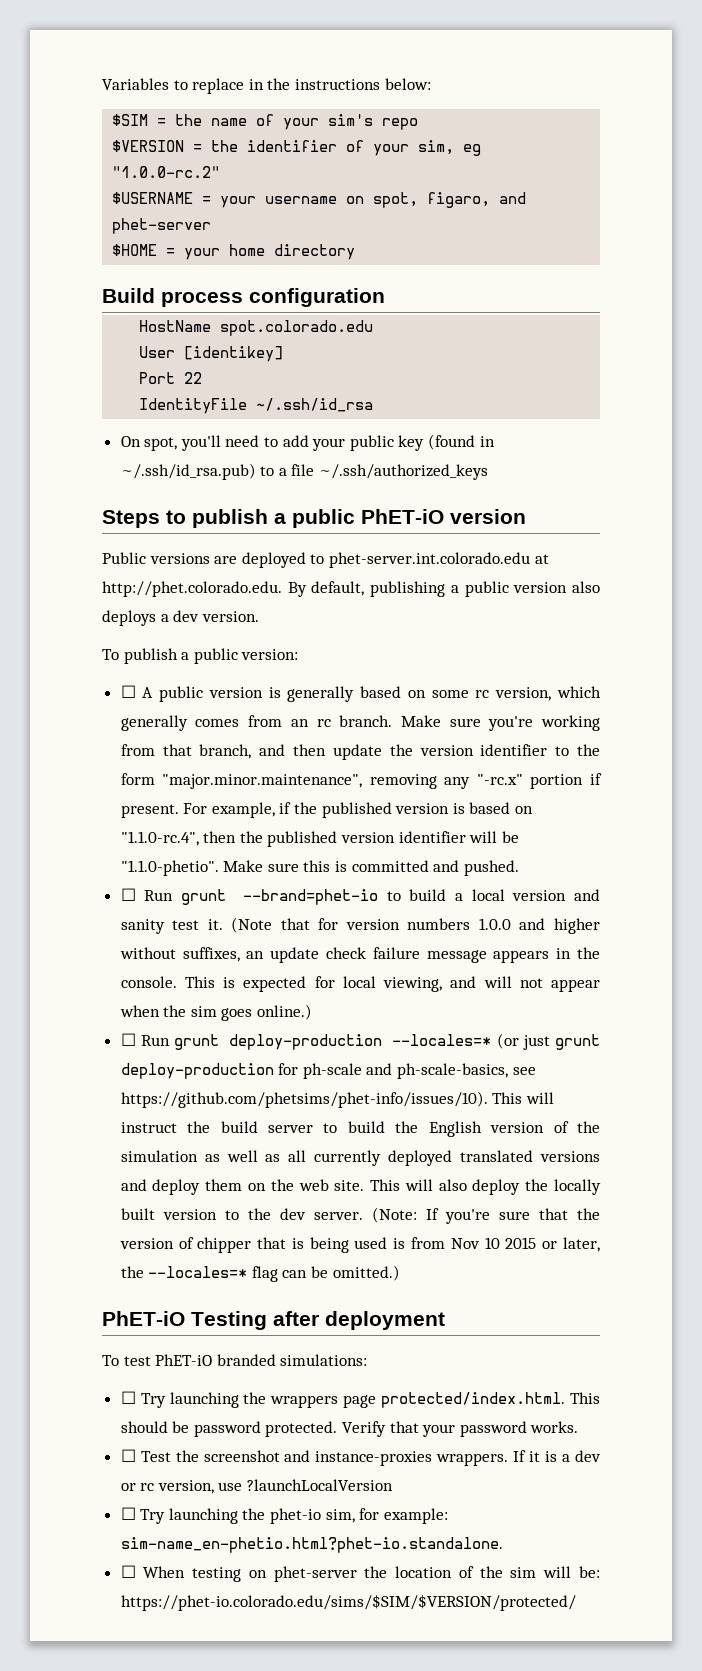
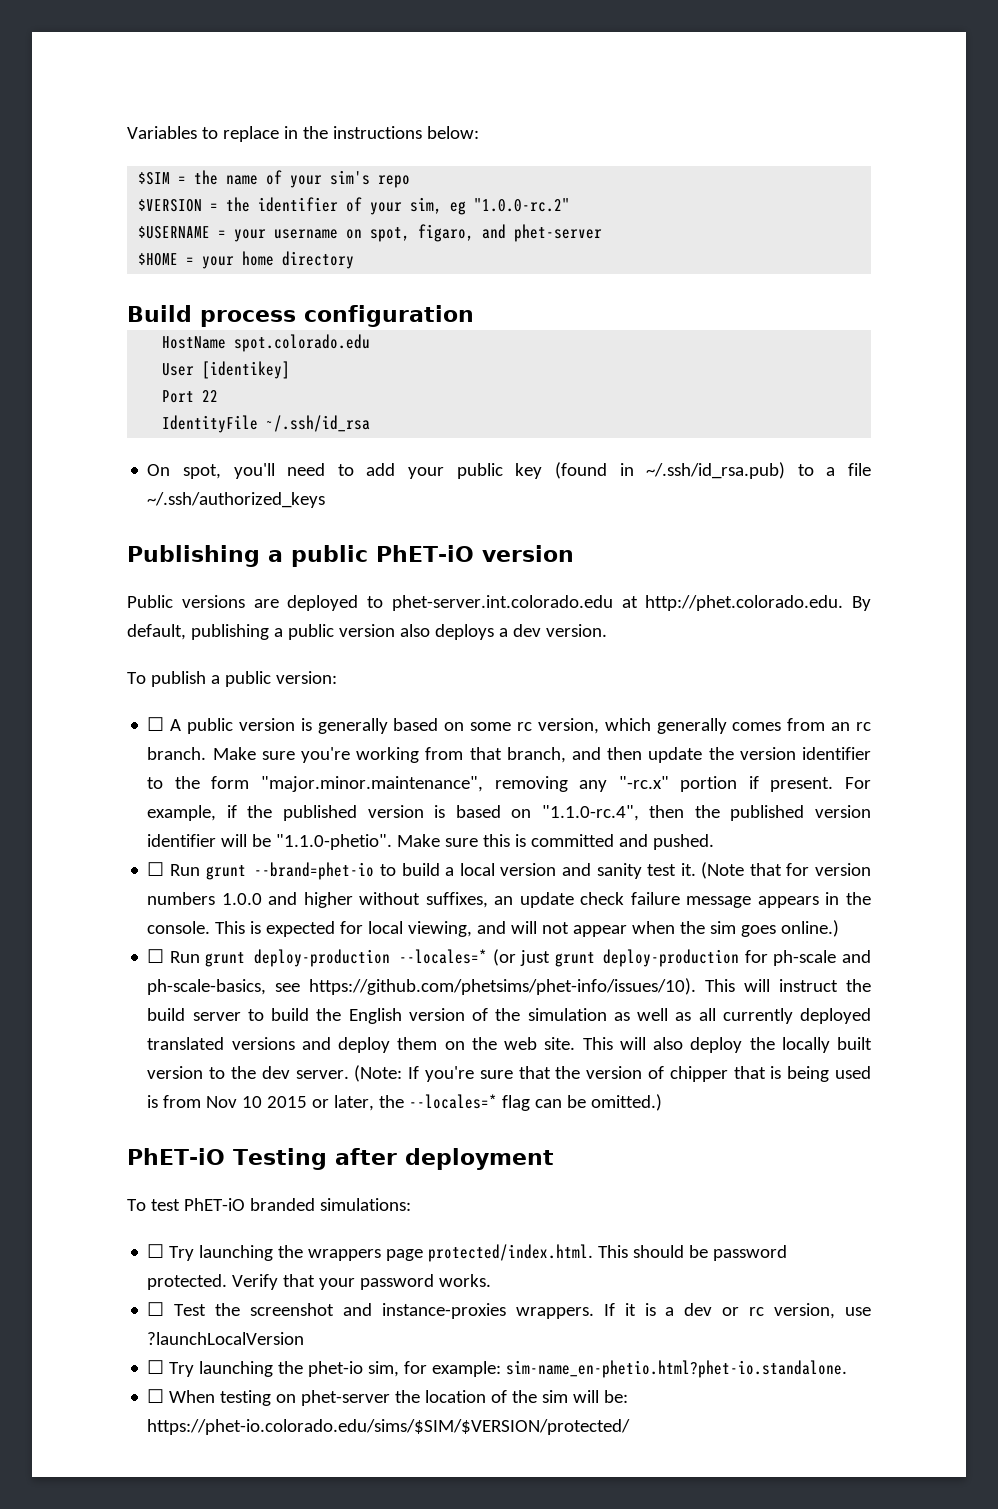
[102,509,268,528] Steps to publish -> [127,545,260,567] Publishing

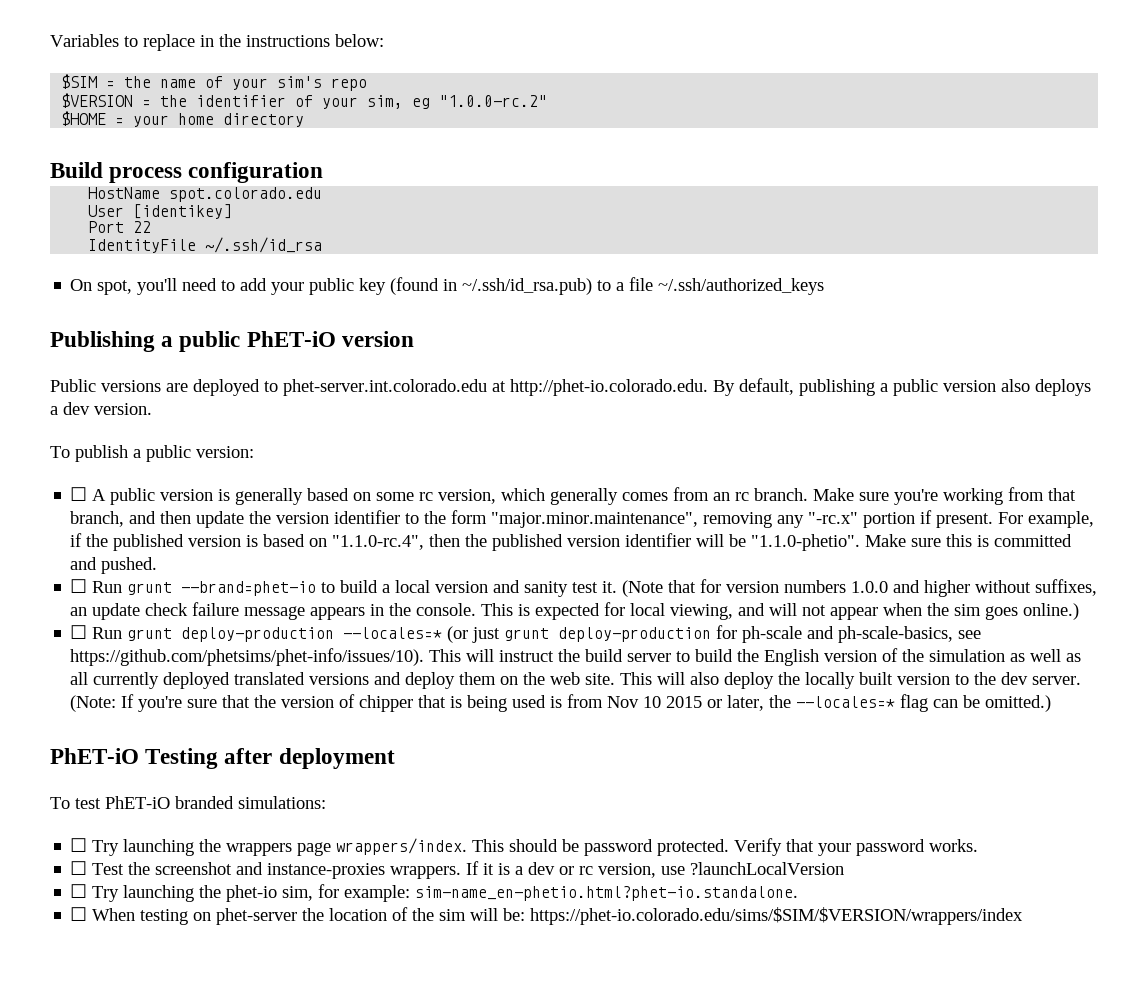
[138,224,603,242] // $USERNAME = your username on spot, figaro, and phet-server -> (548, 101) none
[645,595,844,611] http://phet.colorado.edu. -> [510,379,708,396] http://phet-io.colorado.edu.
[428,1244,594,1262] protected/index.html. -> [336,838,468,855] wrappers/index.
[147,1419,631,1435] https://phet-io.colorado.edu/sims/$SIM/$VERSION/protected/ -> [530,907,1024,925] https://phet-io.colorado.edu/sims/$SIM/$VERSION/wrappers/index

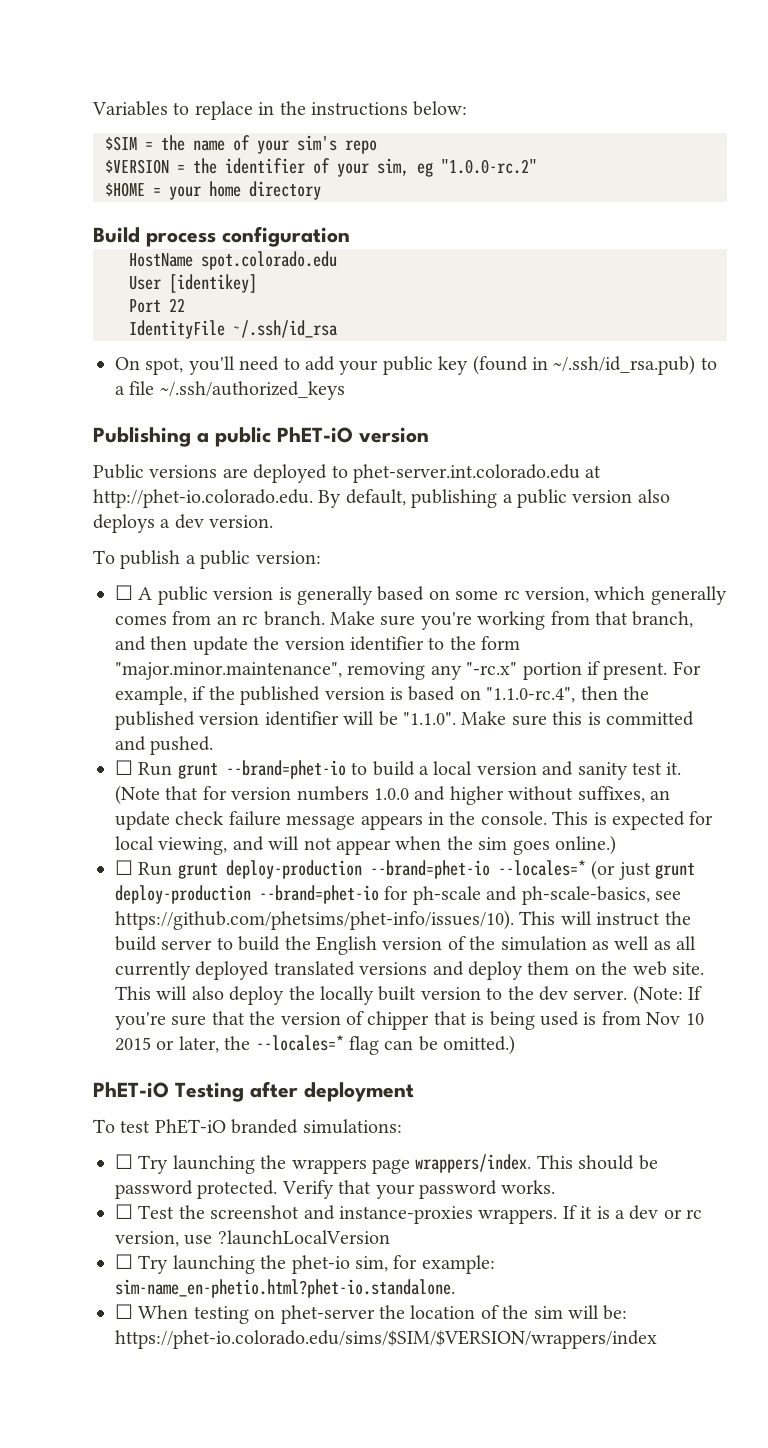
[751,534,861,551] "1.1.0-phetio". -> [403,712,456,725] "1.1.0".
(335, 634) none -> [369,860,490,879] --brand=phet-io
(712, 634) none -> [259,885,379,904] --brand=phet-io

